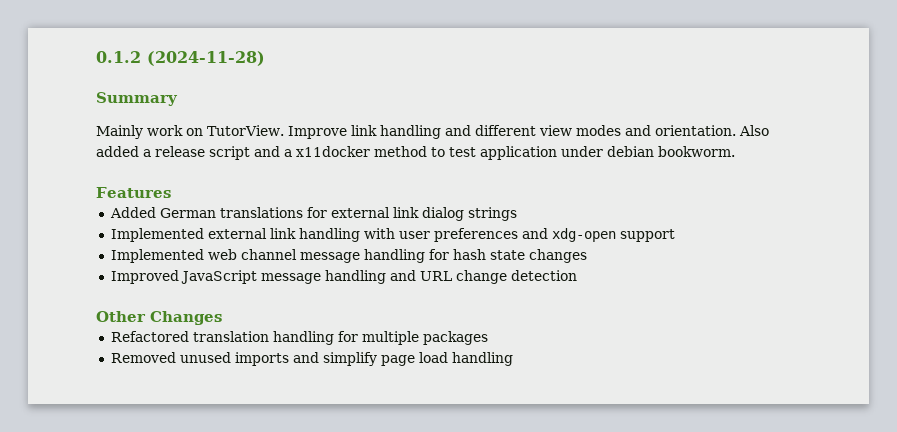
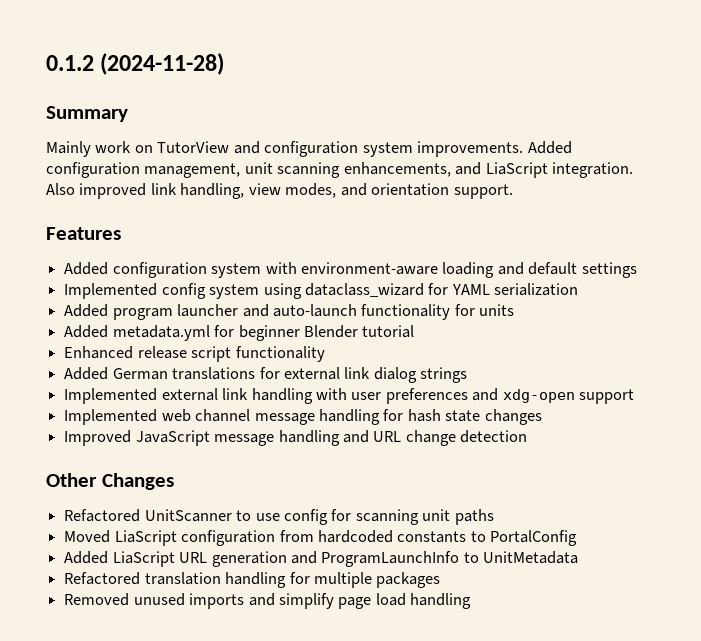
[207,125,769,139] [96,146,735,160] [96,187,171,198] TutorView. Improve link handling and different view modes and orientation. Also added a release script and a x11docker method to test application under debian bookworm. // Features -> [157,141,572,157] [46,162,634,178] [46,183,513,199] [46,227,121,240] [64,262,637,278] [64,283,579,299] [64,304,515,320] [64,325,415,341] [64,346,325,362] TutorView and configuration system improvements. Added configuration management, unit scanning enhancements, and LiaScript integration. Also improved link handling, view modes, and orientation support. // Features // Added configuration system with environment-aware loading and default settings // Implemented config system using dataclass_wizard for YAML serialization // Added program launcher and auto-launch functionality for units // Added metadata.yml for beginner Blender tutorial // Enhanced release script functionality
(222, 318) none -> [64,509,494,525] [64,530,578,546] [64,551,579,567] // Refactored UnitScanner to use config for scanning unit paths // Moved LiaScript configuration from hardcoded constants to PortalConfig // Added LiaScript URL generation and ProgramLaunchInfo to UnitMetadata

